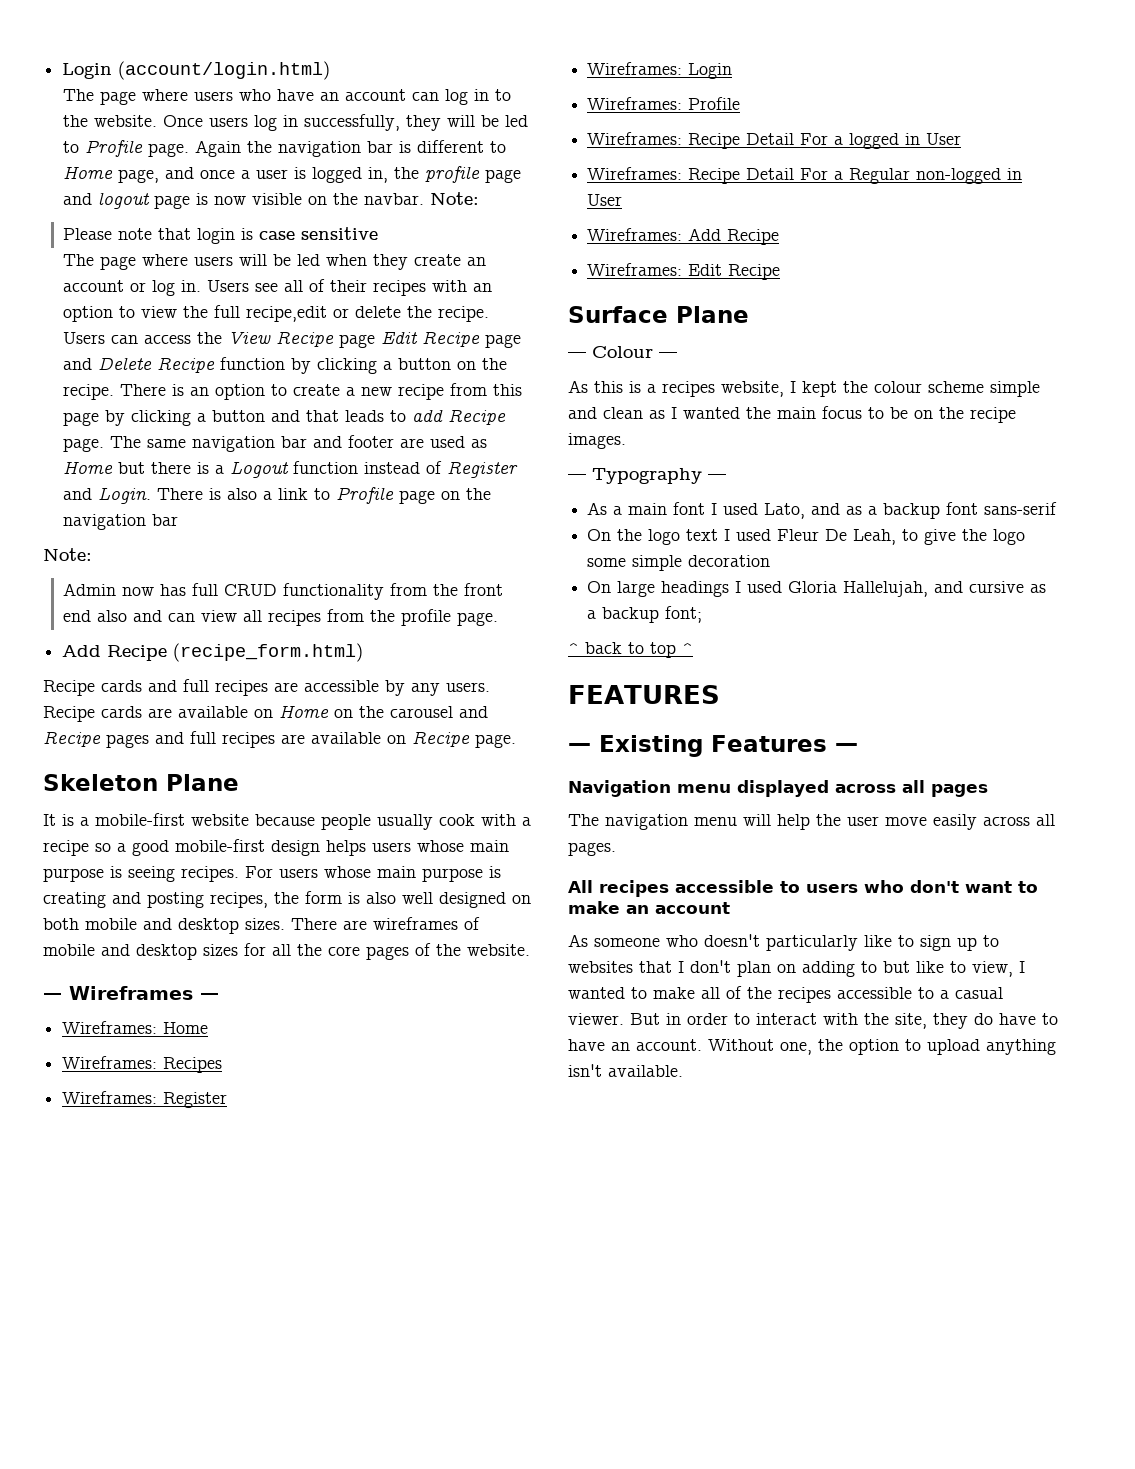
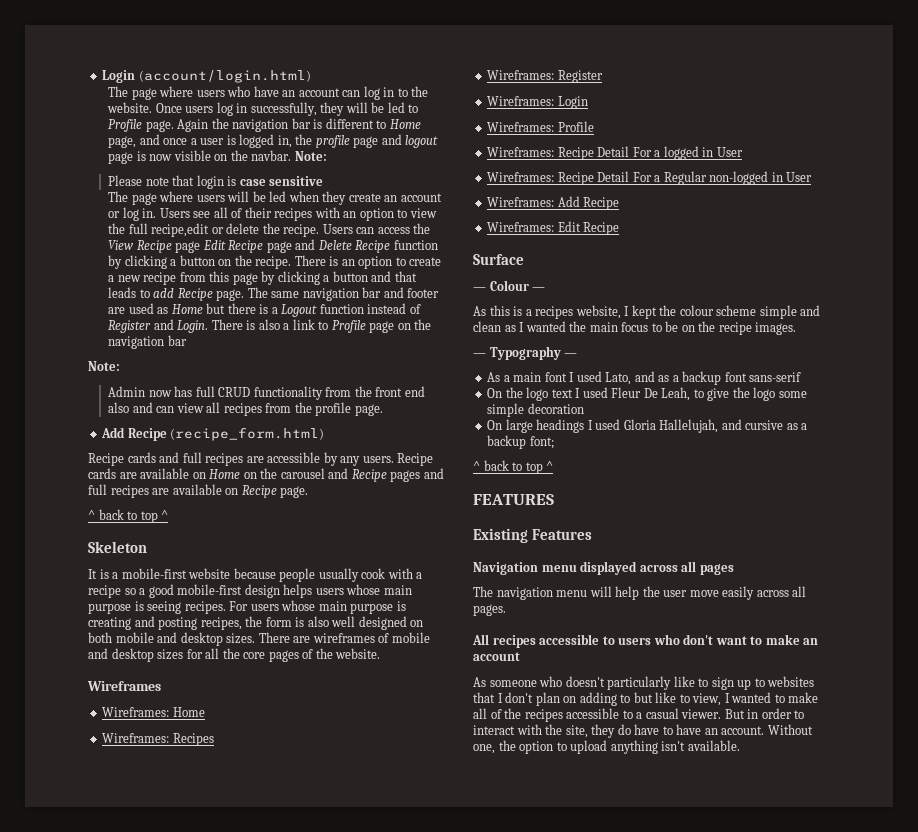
(516, 741) none -> [88,509,169,523] // ^ back to top ^
[165,774,239,791] Plane -> (147, 547) none
[43,993,62,1000] — -> (381, 653) none
[200,993,219,1000] — -> (161, 686) none
[676,306,749,323] Plane -> (524, 259) none
[568,743,591,752] — -> (554, 499) none
[834,743,858,752] — -> (593, 534) none

